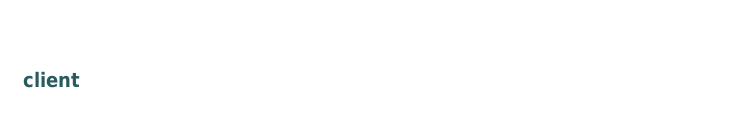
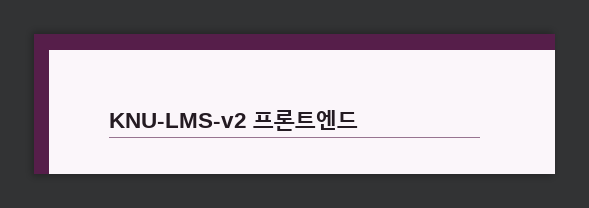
[23,71,80,88] client -> [109,110,359,131] KNU-LMS-v2 프론트엔드

